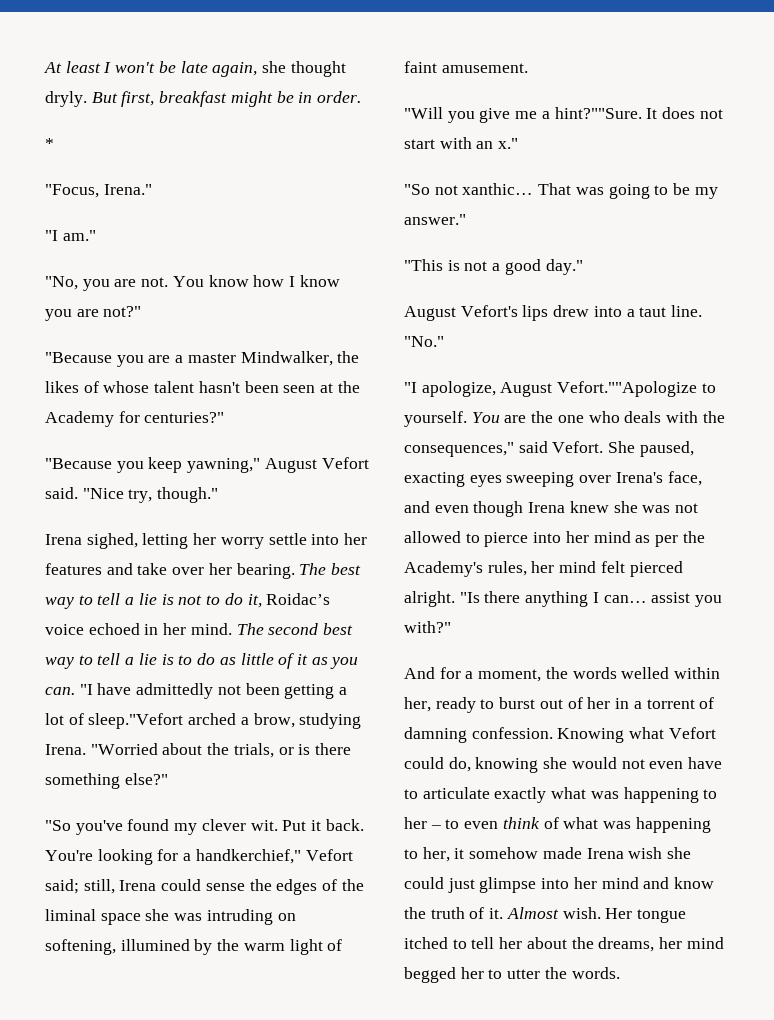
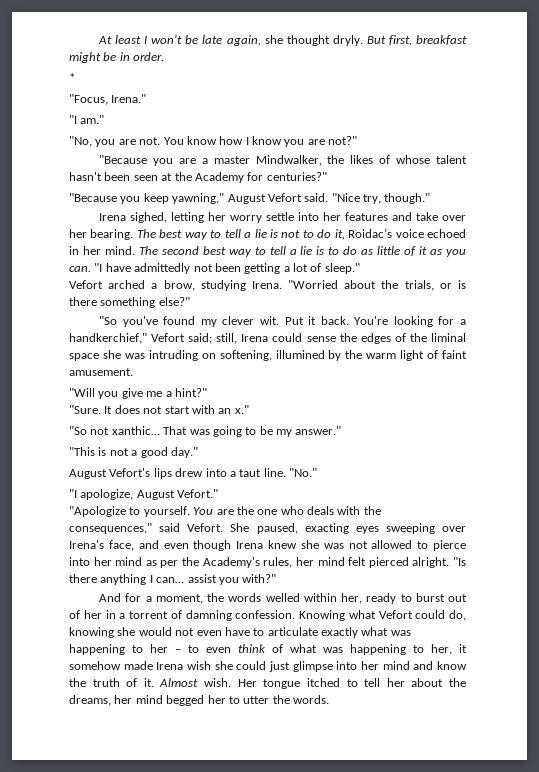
[88,713,184,729] sleep."Vefort -> [324,263,360,274] [69,280,103,289] sleep." // Vefort
[554,107,642,119] hint?""Sure. -> [174,388,207,397] [69,405,101,414] hint?" // "Sure.
[557,381,698,397] Vefort.""Apologize -> [177,489,219,498] [69,506,126,517] Vefort." // "Apologize

